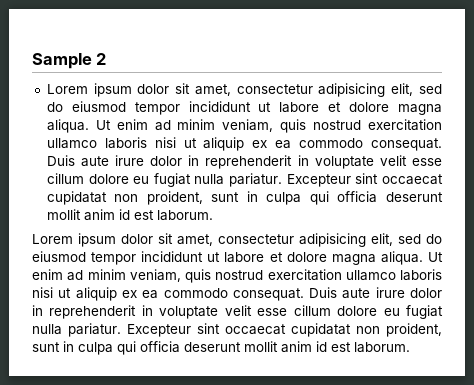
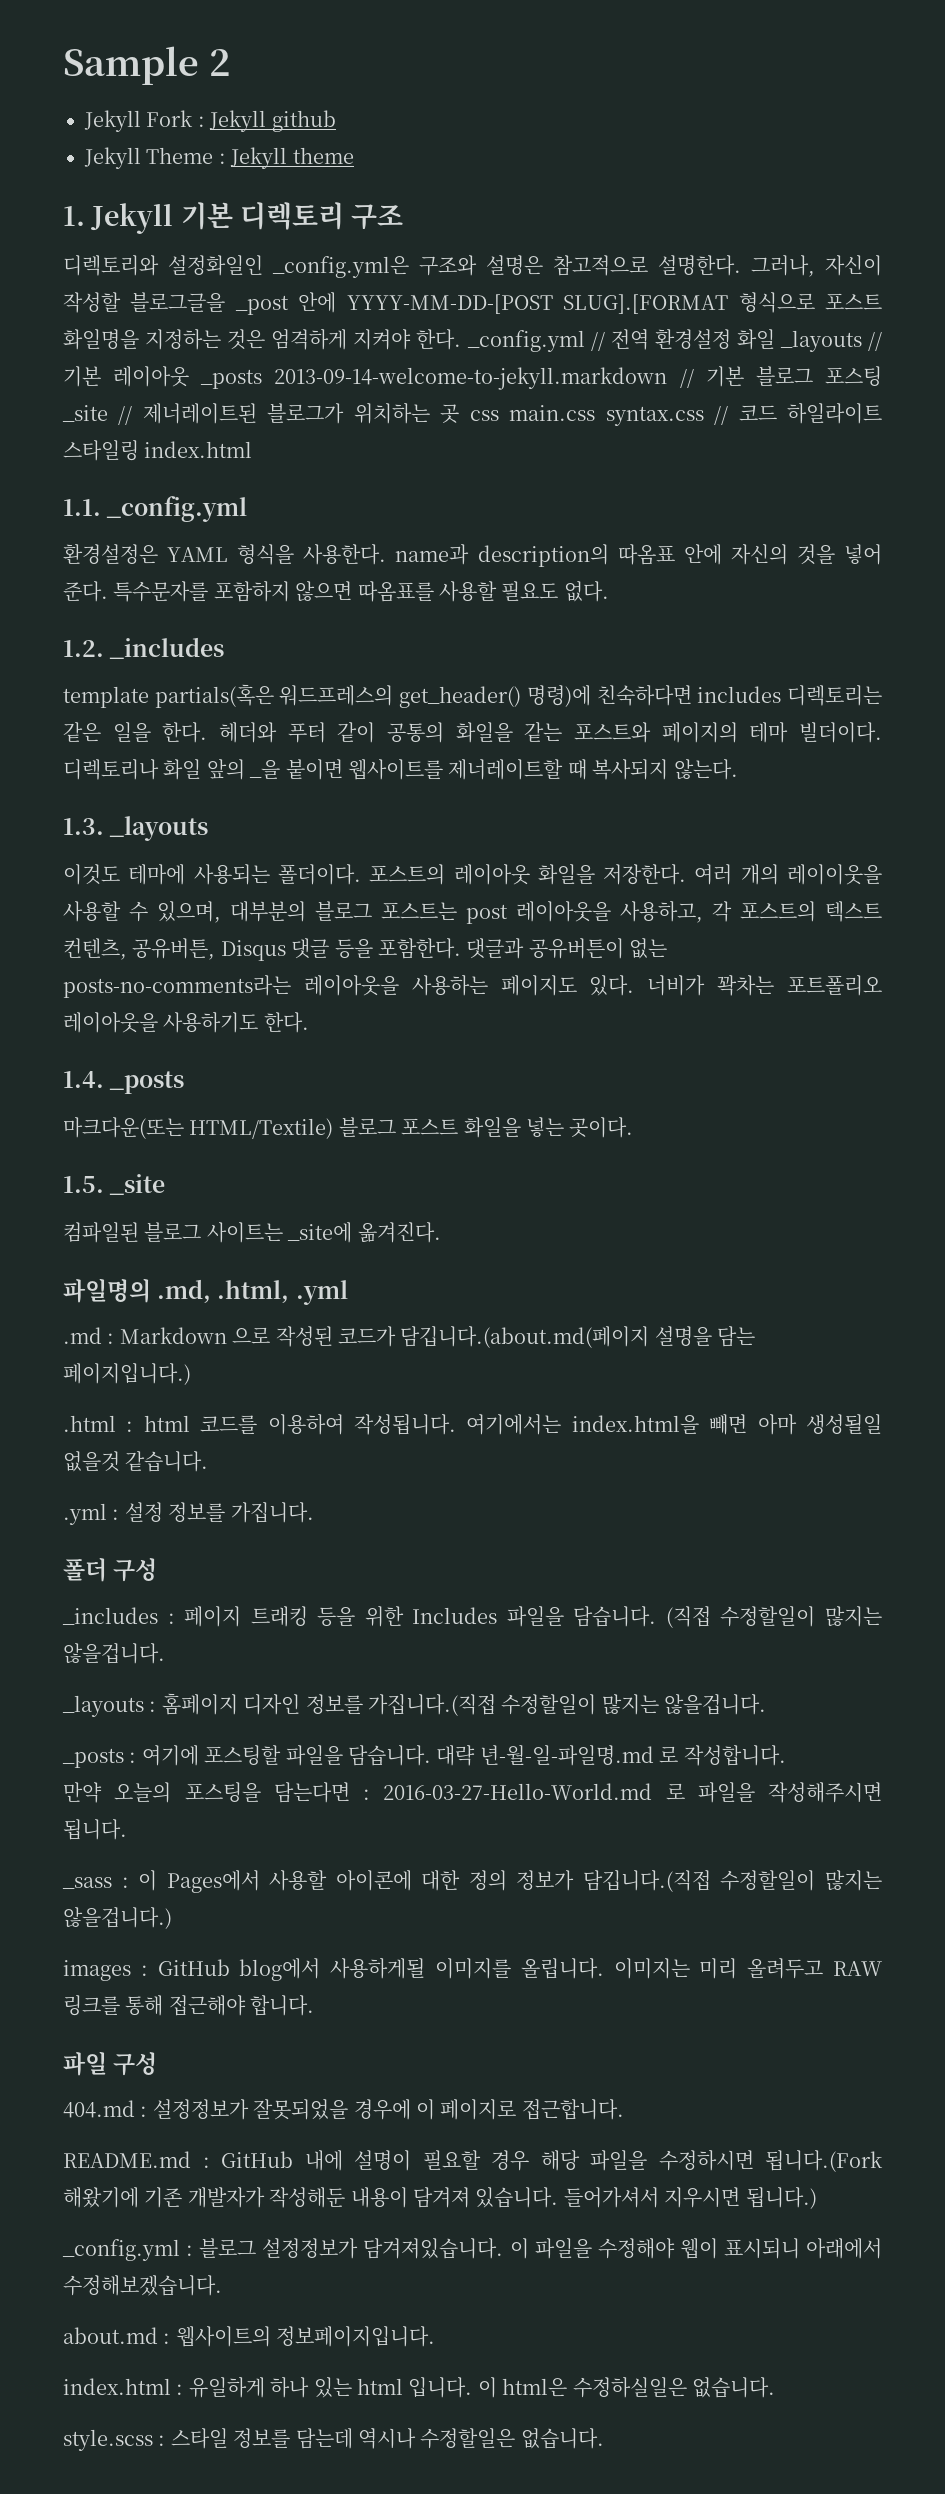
[46,83,443,97] [46,101,443,115] [46,119,443,133] [46,137,443,151] [46,155,443,169] [46,173,444,187] [46,191,444,205] [46,209,213,221] [32,233,442,247] [32,251,443,265] [32,269,442,283] [32,287,443,301] [32,305,444,319] [32,323,442,337] [32,341,410,355] Lorem ipsum dolor sit amet, consectetur adipisicing elit, sed do eiusmod tempor incididunt ut labore et dolore magna aliqua. Ut enim ad minim veniam, quis nostrud exercitation ullamco laboris nisi ut aliquip ex ea commodo consequat. Duis aute irure dolor in reprehenderit in voluptate velit esse cillum dolore eu fugiat nulla pariatur. Excepteur sint occaecat cupidatat non proident, sunt in culpa qui officia deserunt mollit anim id est laborum. // Lorem ipsum dolor sit amet, consectetur adipisicing elit, sed do eiusmod tempor incididunt ut labore et dolore magna aliqua. Ut enim ad minim veniam, quis nostrud exercitation ullamco laboris nisi ut aliquip ex ea commodo consequat. Duis aute irure dolor in reprehenderit in voluptate velit esse cillum dolore eu fugiat nulla pariatur. Excepteur sint occaecat cupidatat non proident, sunt in culpa qui officia deserunt mollit anim id est laborum. -> [84,110,336,132] [84,147,354,169] [63,202,404,234] [63,255,882,278] [63,292,882,315] [63,329,883,352] [63,366,882,390] [62,403,883,426] [63,440,253,461] [63,496,248,522] [63,544,883,567] [63,581,609,602] [63,637,225,659] [63,684,882,708] [63,722,882,743] [63,759,738,780] [63,816,209,841] [63,864,882,885] [63,901,882,924] [63,938,668,961] [63,975,882,998] [63,1012,309,1033] [63,1071,185,1094] [63,1117,634,1139] [63,1174,166,1195] [63,1222,441,1243] [63,1278,348,1305] [63,1326,756,1348] [63,1363,191,1385] [63,1414,882,1435] [63,1451,209,1472] [63,1502,314,1525] [63,1558,158,1582] [62,1606,882,1628] [63,1643,165,1664] [62,1693,767,1717] [62,1744,786,1768] [63,1782,882,1803] [63,1819,127,1840] [62,1870,882,1893] [63,1907,172,1929] [63,1958,882,1981] [63,1995,315,2016] [63,2051,158,2076] [63,2099,624,2120] [63,2150,883,2172] [63,2187,817,2209] [62,2238,883,2261] [63,2275,222,2296] [63,2326,436,2347] [63,2377,775,2398] [63,2428,604,2451] Jekyll Fork : Jekyll github // Jekyll Theme : Jekyll theme // 1. Jekyll 기본 디렉토리 구조 // 디렉토리와 설정화일인 _config.yml은 구조와 설명은 참고적으로 설명한다. 그러나, 자신이 작성할 블로그글을 _post 안에 YYYY-MM-DD-[POST SLUG].[FORMAT 형식으로 포스트 화일명을 지정하는 것은 엄격하게 지켜야 한다. _config.yml // 전역 환경설정 화일 _layouts // 기본 레이아웃 _posts 2013-09-14-welcome-to-jekyll.markdown // 기본 블로그 포스팅 _site // 제너레이트된 블로그가 위치하는 곳 css main.css syntax.css // 코드 하일라이트 스타일링 index.html // 1.1. _config.yml // 환경설정은 YAML 형식을 사용한다. name과 description의 따옴표 안에 자신의 것을 넣어 준다. 특수문자를 포함하지 않으면 따옴표를 사용할 필요도 없다. // 1.2. _includes // template partials(혹은 워드프레스의 get_header() 명령)에 친숙하다면 includes 디렉토리는 같은 일을 한다. 헤더와 푸터 같이 공통의 화일을 같는 포스트와 페이지의 테마 빌더이다. 디렉토리나 화일 앞의 _을 붙이면 웹사이트를 제너레이트할 때 복사되지 않는다. // 1.3. _layouts // 이것도 테마에 사용되는 폴더이다. 포스트의 레이아웃 화일을 저장한다. 여러 개의 레이이웃을 사용할 수 있으며, 대부분의 블로그 포스트는 post 레이아웃을 사용하고, 각 포스트의 텍스트 컨텐츠, 공유버튼, Disqus 댓글 등을 포함한다. 댓글과 공유버튼이 없는 posts-no-comments라는 레이아웃을 사용하는 페이지도 있다. 너비가 꽉차는 포트폴리오 레이아웃을 사용하기도 한다. // 1.4. _posts // 마크다운(또는 HTML/Textile) 블로그 포스트 화일을 넣는 곳이다. // 1.5. _site // 컴파일된 블로그 사이트는 _site에 옮겨진다. // 파일명의 .md, .html, .yml // .md : Markdown 으로 작성된 코드가 담깁니다.(about.md(페이지 설명을 담는 페이지입니다.) // .html : html 코드를 이용하여 작성됩니다. 여기에서는 index.html을 빼면 아마 생성될일 없을것 같습니다. // .yml : 설정 정보를 가집니다. // 폴더 구성 // _includes : 페이지 트래킹 등을 위한 Includes 파일을 담습니다. (직접 수정할일이 많지는 않을겁니다. // _layouts : 홈페이지 디자인 정보를 가집니다.(직접 수정할일이 많지는 않을겁니다. // _posts : 여기에 포스팅할 파일을 담습니다. 대략 년-월-일-파일명.md 로 작성합니다. // 만약 오늘의 포스팅을 담는다면 : 2016-03-27-Hello-World.md 로 파일을 작성해주시면 됩니다. // _sass : 이 Pages에서 사용할 아이콘에 대한 정의 정보가 담깁니다.(직접 수정할일이 많지는 않을겁니다.) // images : GitHub blog에서 사용하게될 이미지를 올립니다. 이미지는 미리 올려두고 RAW 링크를 통해 접근해야 합니다. // 파일 구성 // 404.md : 설정정보가 잘못되었을 경우에 이 페이지로 접근합니다. // README.md : GitHub 내에 설명이 필요할 경우 해당 파일을 수정하시면 됩니다.(Fork 해왔기에 기존 개발자가 작성해둔 내용이 담겨져 있습니다. 들어가셔서 지우시면 됩니다.) // _config.yml : 블로그 설정정보가 담겨져있습니다. 이 파일을 수정해야 웹이 표시되니 아래에서 수정해보겠습니다. // about.md : 웹사이트의 정보페이지입니다. // index.html : 유일하게 하나 있는 html 입니다. 이 html은 수정하실일은 없습니다. // style.scss : 스타일 정보를 담는데 역시나 수정할일은 없습니다.

